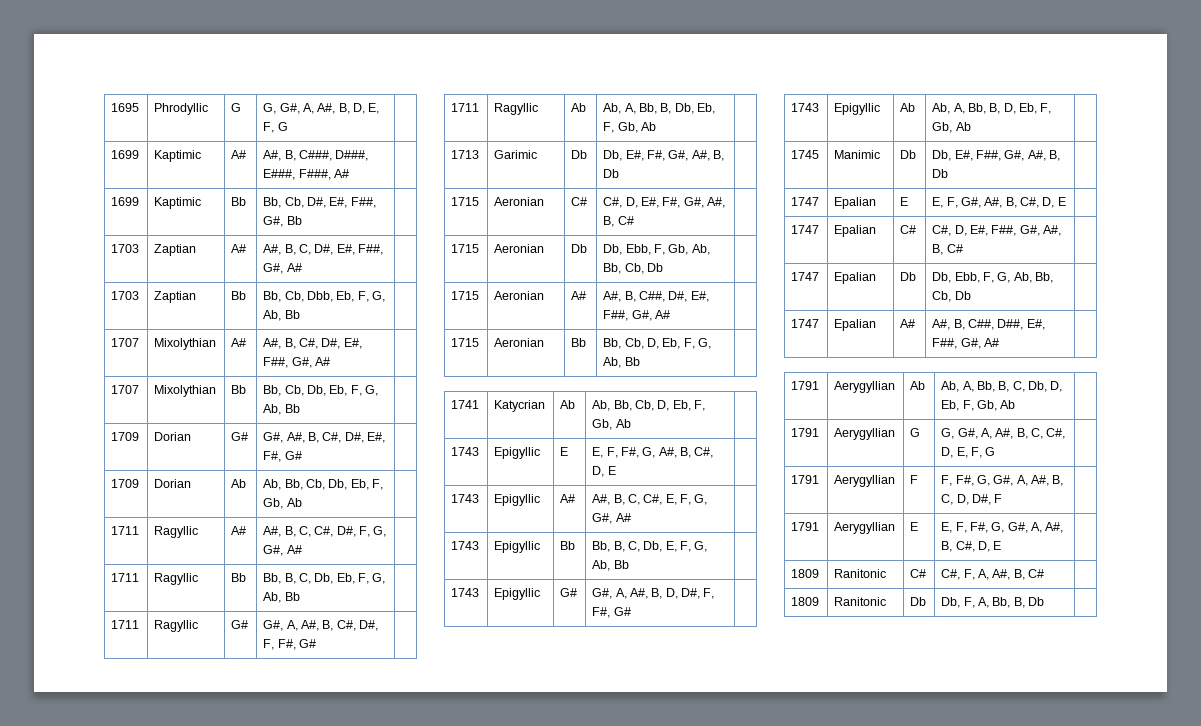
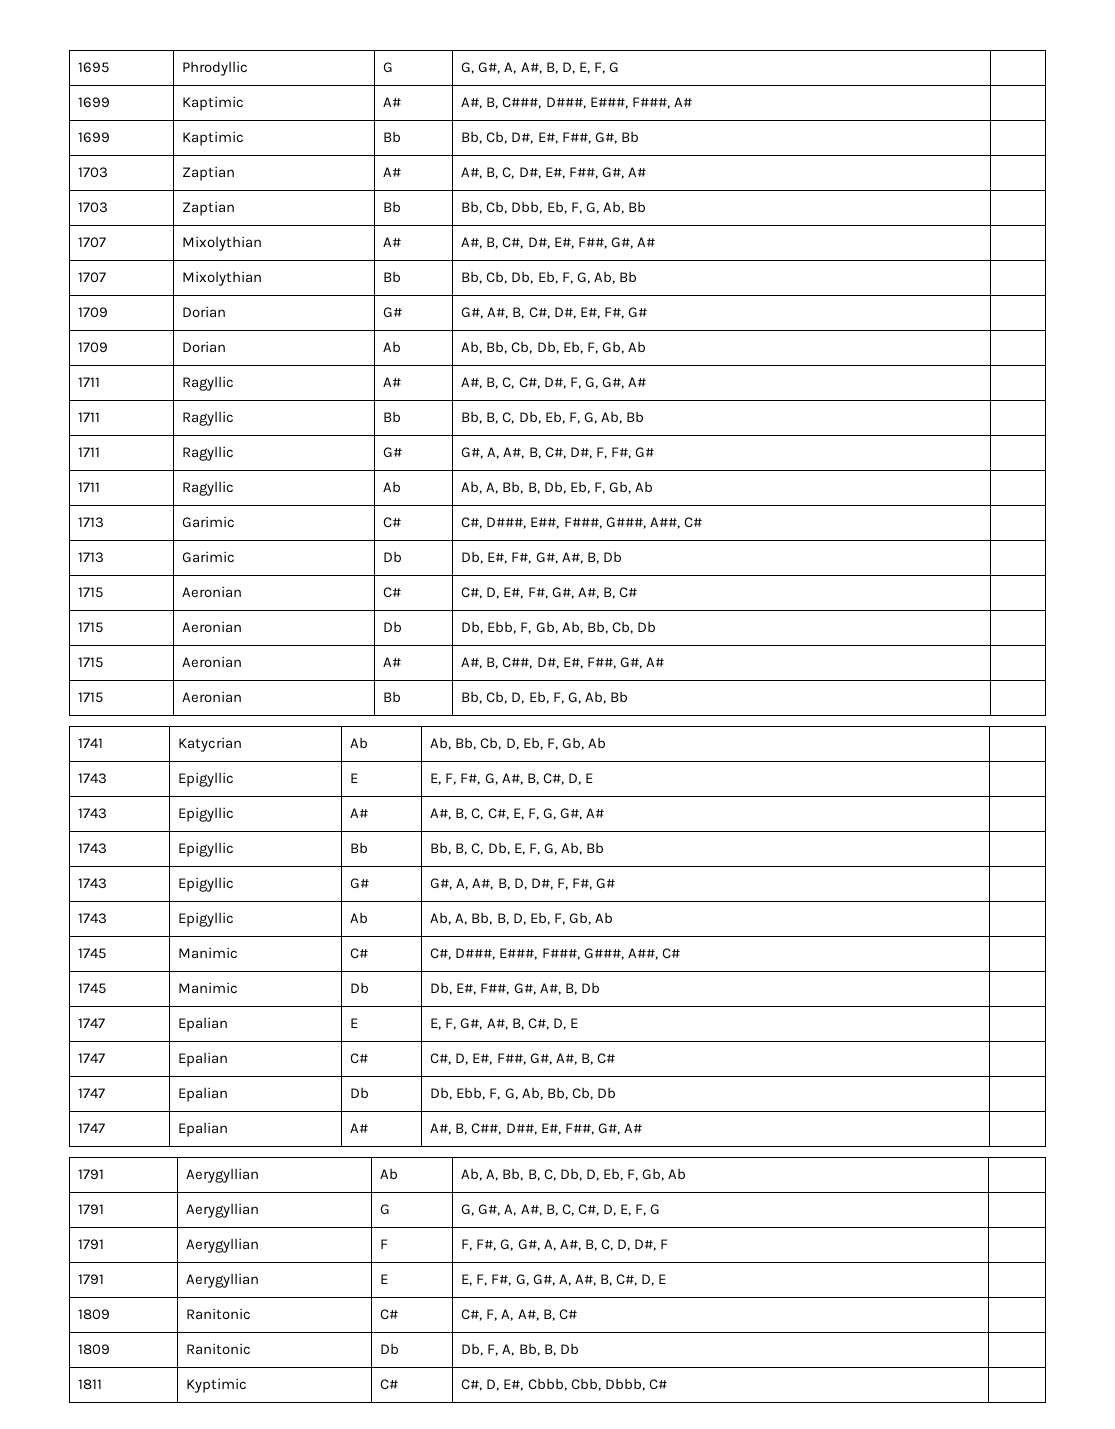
(656, 126) none -> [78,517,105,528] [182,516,236,528] [383,517,402,528] [461,517,702,529] // 1713 | Garimic | C# | C#, D###, E##, F###, G###, A##, C# |
(971, 126) none -> [78,948,107,959] [178,947,239,959] [350,948,369,959] [430,948,680,960] // 1745 | Manimic | C# | C#, D###, E###, F###, G###, A##, C# |
(1045, 601) none -> [78,1379,103,1390] [186,1378,248,1393] [380,1379,399,1390] [461,1378,667,1391] // 1811 | Kyptimic | C# | C#, D, E#, Cbbb, Cbb, Dbbb, C# |

